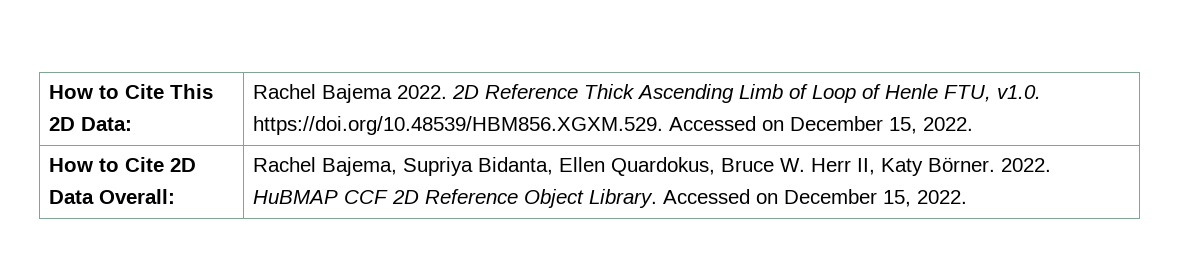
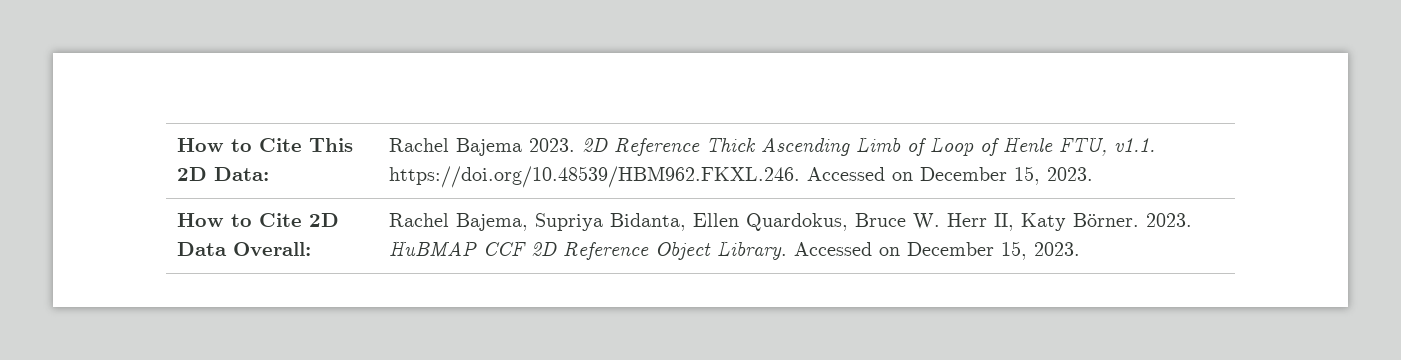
[397,85,448,99] 2022. -> [529,138,576,152] 2023.
[997,85,1042,99] [253,116,974,135] v1.0. https://doi.org/10.48539/HBM856.XGXM.529. Accessed on December 15, 2022. -> [1114,138,1156,152] [389,166,1094,188] v1.1. https://doi.org/10.48539/HBM962.FKXL.246. Accessed on December 15, 2023.
[1001,158,1052,172] 2022. -> [1146,213,1193,227] 2023.
[917,190,968,204] 2022. -> [1034,242,1081,256] 2023.

